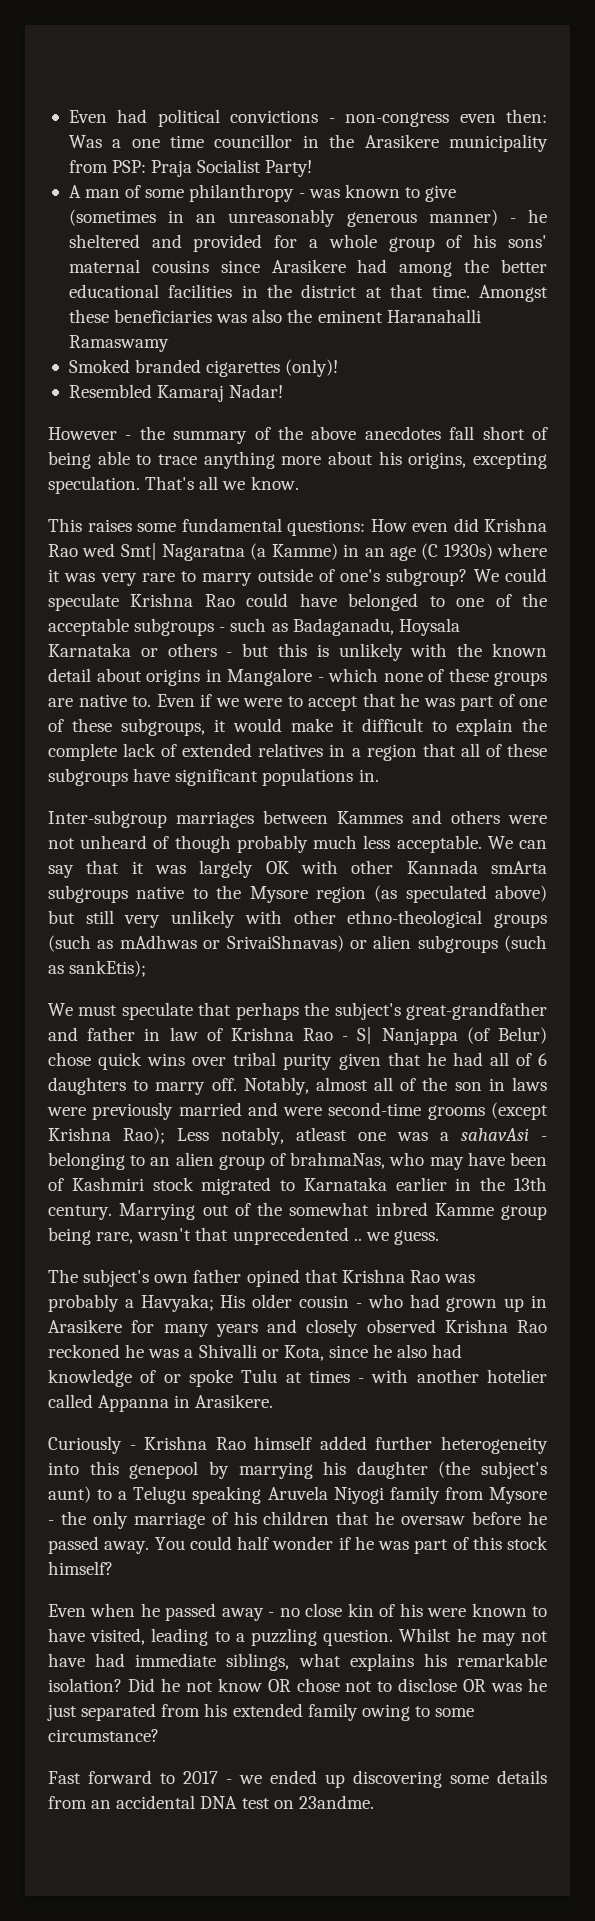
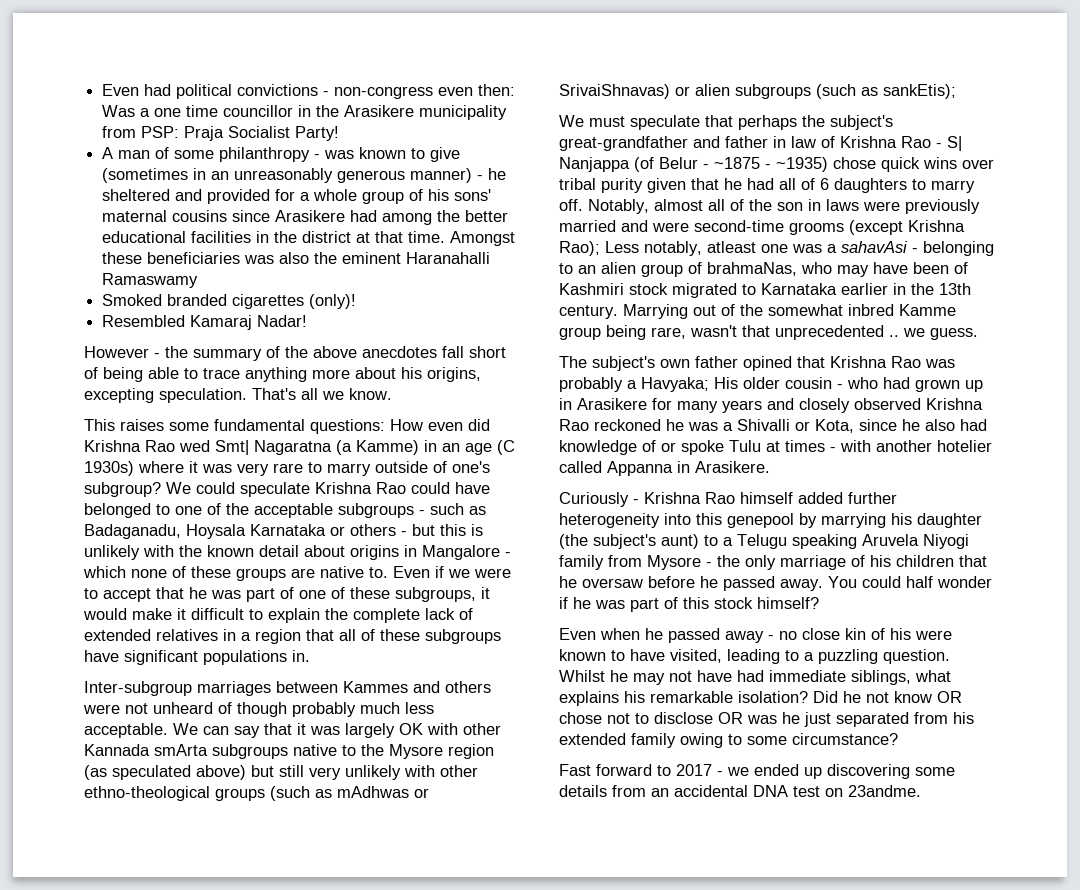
[498,1027,547,1044] Belur) -> [659,157,828,172] Belur - ~1875 - ~1935)

